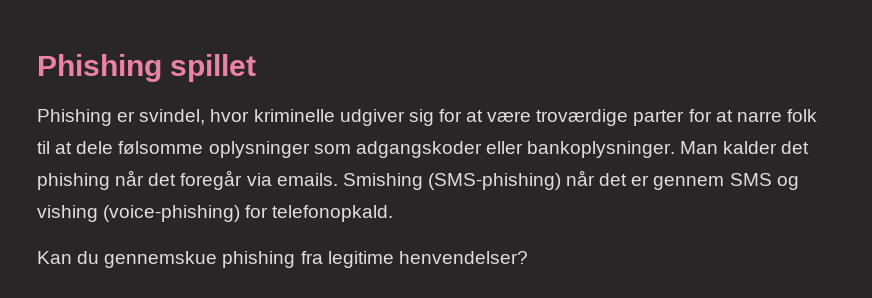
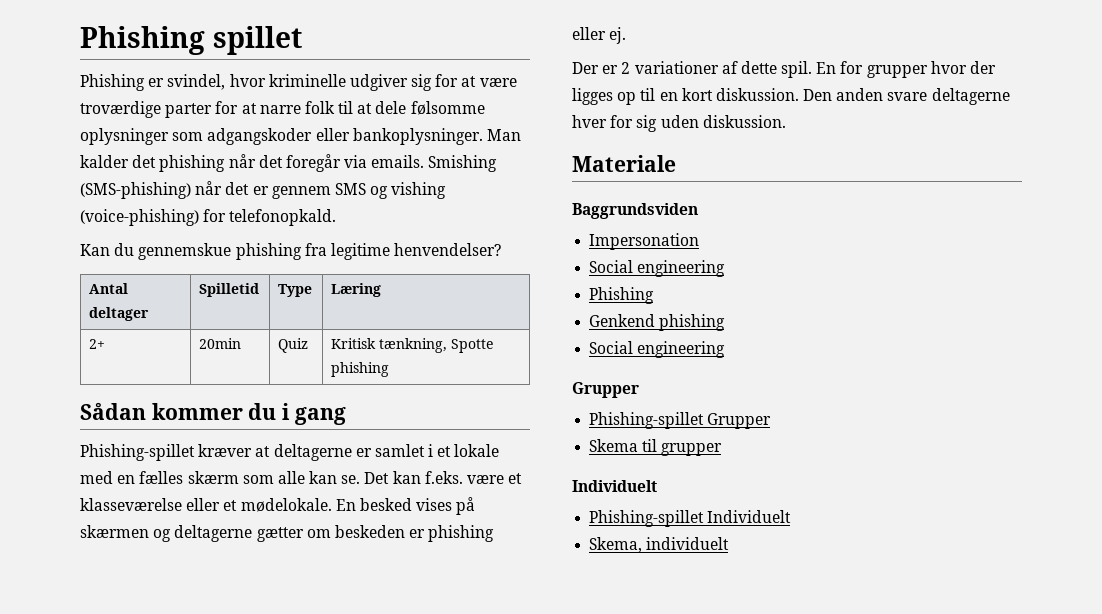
(528, 257) none -> [88,283,128,294] [88,307,149,321] [198,283,259,297] [277,284,312,297] [330,283,381,297] [88,339,105,349] [198,338,241,349] [277,338,308,353] [330,338,493,353] [330,362,389,377] [80,402,346,425] [80,444,500,461] [80,471,523,484] [80,497,476,515] [80,525,495,542] [572,27,627,44] [572,61,997,78] [572,88,1010,105] [572,115,786,132] [572,155,676,172] [572,203,698,219] [589,233,700,250] [589,260,726,277] [589,287,655,304] [589,314,726,331] [589,341,726,358] [572,382,639,398] [589,412,772,429] [589,439,723,456] [572,480,657,492] [589,510,792,527] [589,537,730,553] // Antal deltager | Spilletid | Type | Læring // 2+ | 20min | Quiz | Kritisk tænkning, Spotte phishing // Sådan kommer du i gang // Phishing-spillet kræver at deltagerne er samlet i et lokale med en fælles skærm som alle kan se. Det kan f.eks. være et klasseværelse eller et mødelokale. En besked vises på skærmen og deltagerne gætter om beskeden er phishing eller ej. // Der er 2 variationer af dette spil. En for grupper hvor der ligges op til en kort diskussion. Den anden svare deltagerne hver for sig uden diskussion. // Materiale // Baggrundsviden // Impersonation // Social engineering // Phishing // Genkend phishing // Social engineering // Grupper // Phishing-spillet Grupper // Skema til grupper // Individuelt // Phishing-spillet Individuelt // Skema, individuelt

